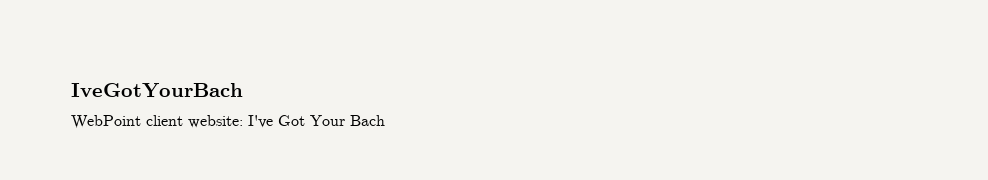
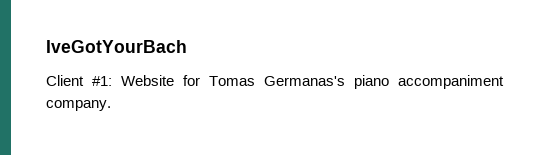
[71,115,385,129] WebPoint client website: I've Got Your Bach -> [46,75,504,89] [46,100,111,111] Client #1: Website for Tomas Germanas's piano accompaniment company.

